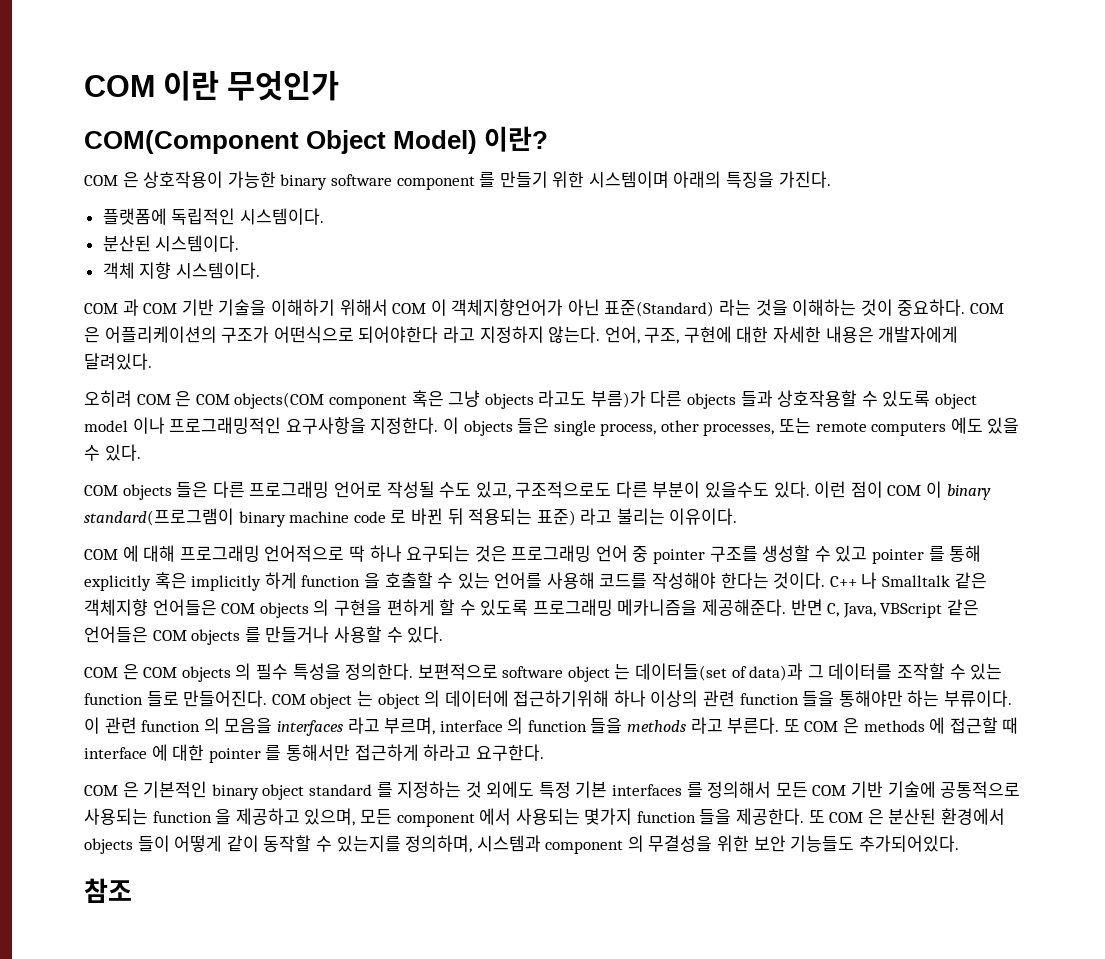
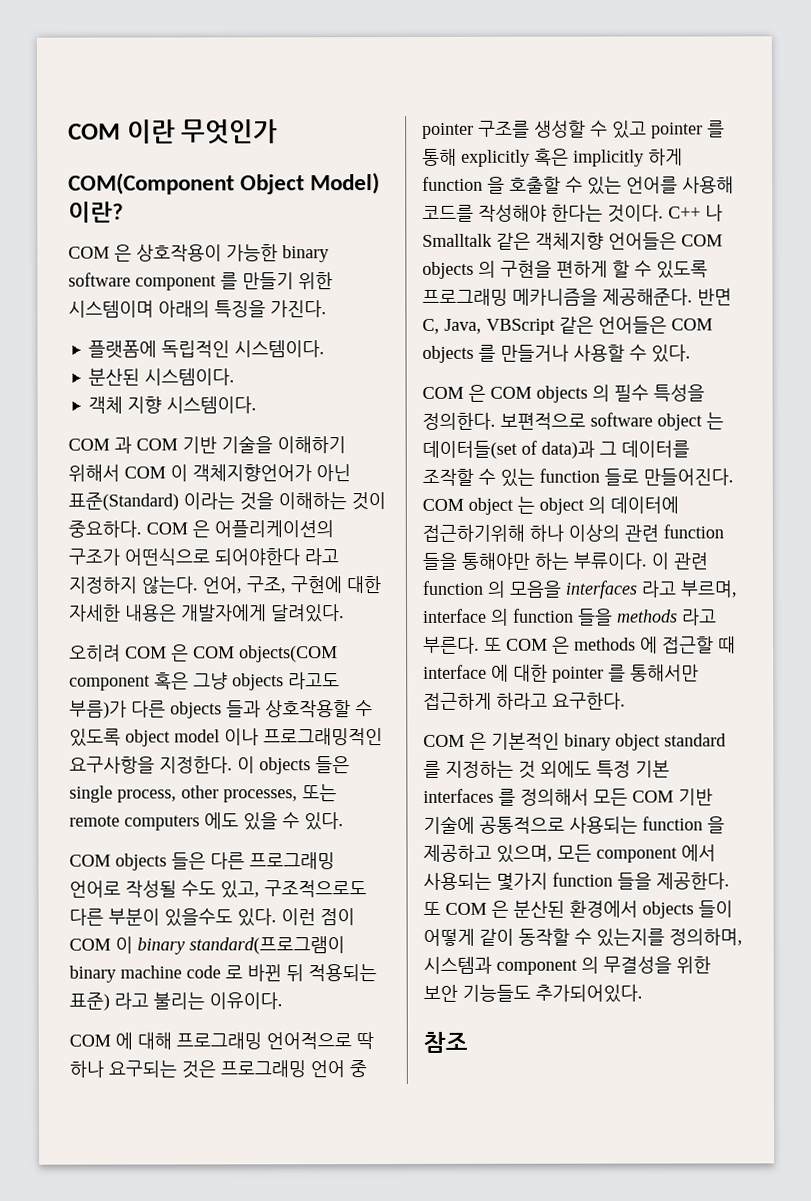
[719,299,752,316] 라는 -> [183,492,235,510] 이라는

